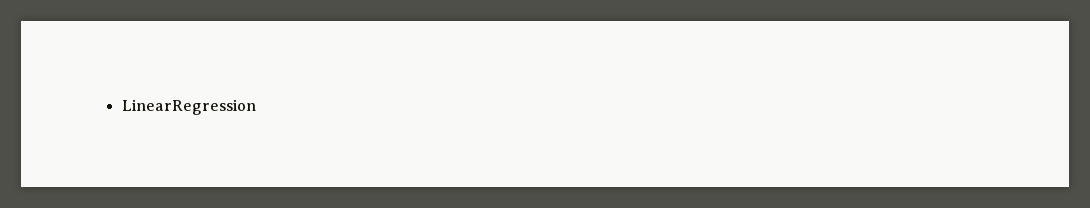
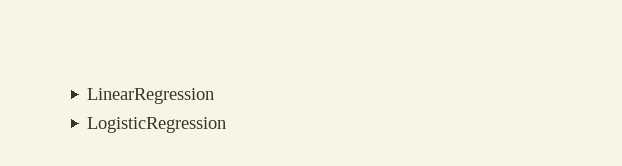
(256, 107) none -> [87,117,227,133] // LogisticRegression

